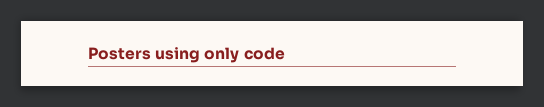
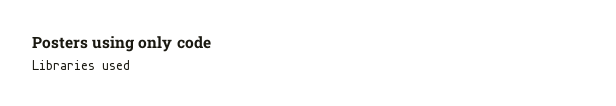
(285, 53) none -> [32,60,130,70] // Libraries used

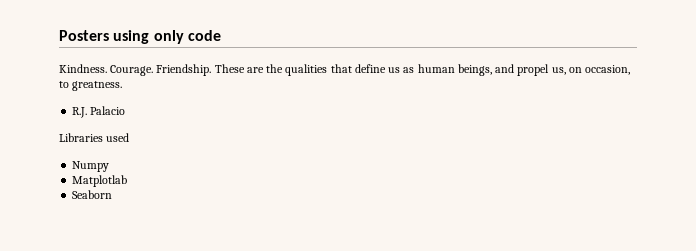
(211, 42) none -> [59,64,631,76] [59,81,123,91] [72,106,126,118] // Kindness. Courage. Friendship. These are the qualities that define us as human beings, and propel us, on occasion, to greatness. // R.J. Palacio
(130, 65) none -> [72,161,110,172] [72,175,128,187] [72,190,113,199] // Numpy // Matplotlab // Seaborn

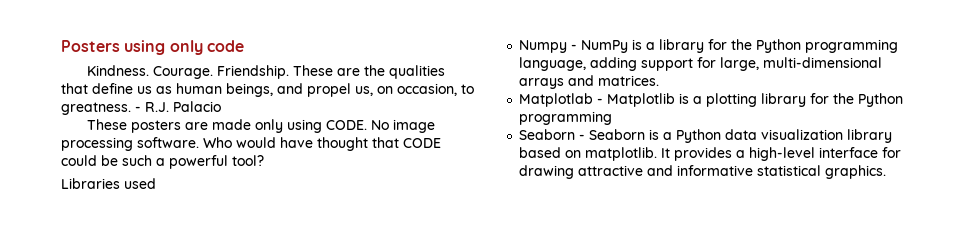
(123, 86) // -> [135,106,141,112] -
[59,133,130,142] [72,161,110,172] [72,175,128,187] [72,190,113,199] Libraries used // Numpy // Matplotlab // Seaborn -> [87,119,436,133] [61,137,441,151] [61,155,264,169] [61,178,156,189] [519,39,899,53] [519,57,883,71] [519,75,660,89] [519,93,904,107] [519,111,613,125] [519,129,893,143] [519,147,902,161] [519,165,887,179] These posters are made only using CODE. No image processing software. Who would have thought that CODE could be such a powerful tool? // Libraries used // Numpy - NumPy is a library for the Python programming language, adding support for large, multi-dimensional arrays and matrices. // Matplotlab - Matplotlib is a plotting library for the Python programming // Seaborn - Seaborn is a Python data visualization library based on matplotlib. It provides a high-level interface for drawing attractive and informative statistical graphics.

